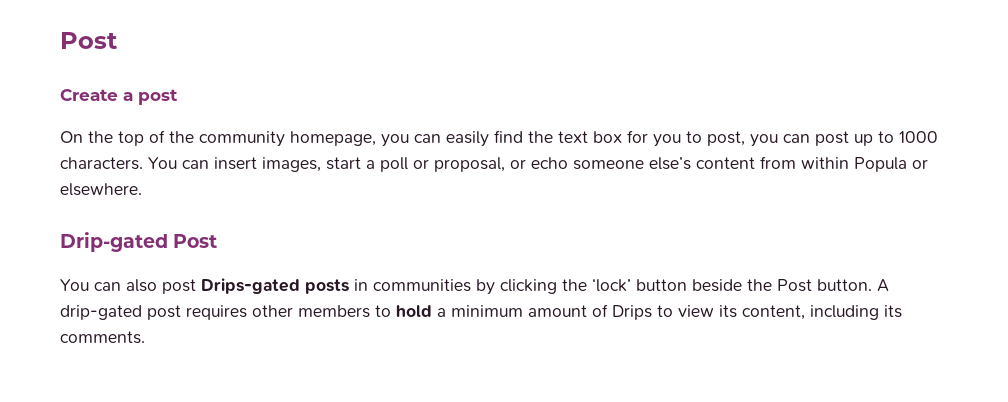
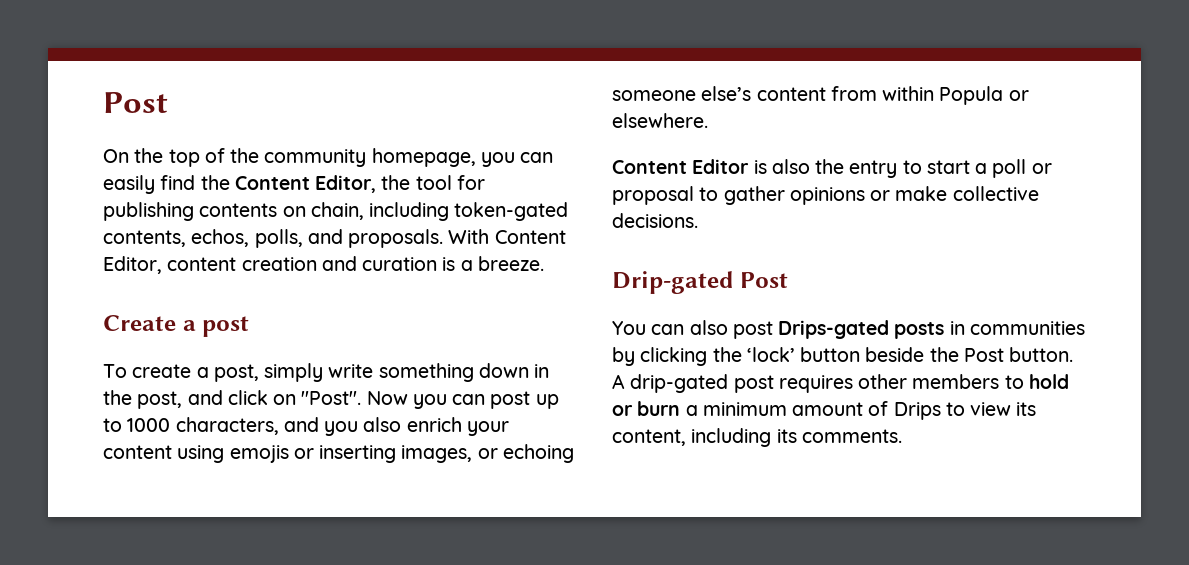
[60,32,118,49] [60,89,178,105] Post // Create a post -> [103,92,168,113] Post
[558,130,745,147] text box for you to post, -> [234,175,485,193] [103,202,569,221] [103,229,566,248] [103,256,544,274] [103,315,250,337] [103,363,550,382] [103,390,408,409] Content Editor, the tool for publishing contents on chain, including token-gated contents, echos, polls, and proposals. With Content Editor, content creation and curation is a breeze. // Create a post // To create a post, simply write something down in the post, and click on "Post". Now
[60,157,568,172] characters. You can insert images, start a poll or proposal, or echo -> [175,417,509,436] [103,444,574,463] characters, and you also enrich your content using emojis or inserting images, or echoing
(142, 189) none -> [612,159,1052,178] [612,186,1039,205] [612,213,698,228] // Content Editor is also the entry to start a poll or proposal to gather opinions or make collective decisions.
(432, 311) none -> [612,401,681,416] or burn

